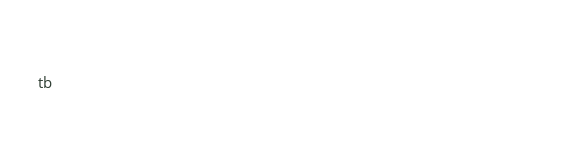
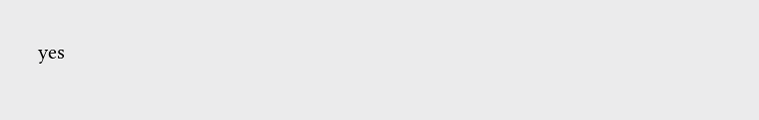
[38,76,52,88] tb -> [37,49,66,64] yes

